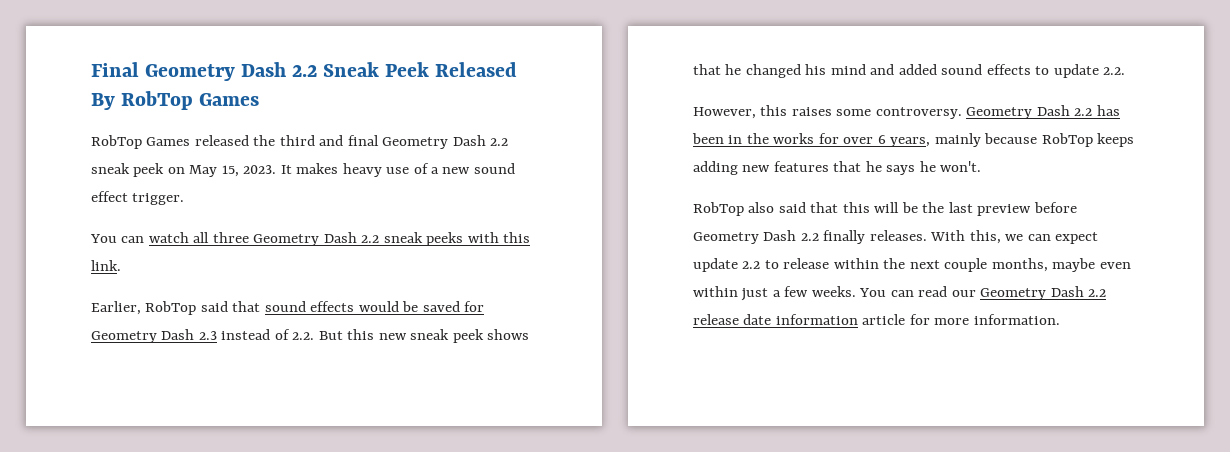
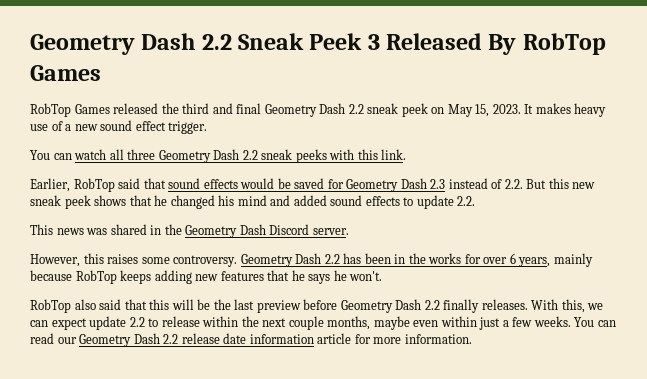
[91,62,139,77] Final -> (30, 44) none
(430, 69) none -> [367,34,380,50] 3
(1126, 71) none -> [30,224,349,238] // This news was shared in the Geometry Dash Discord server.

